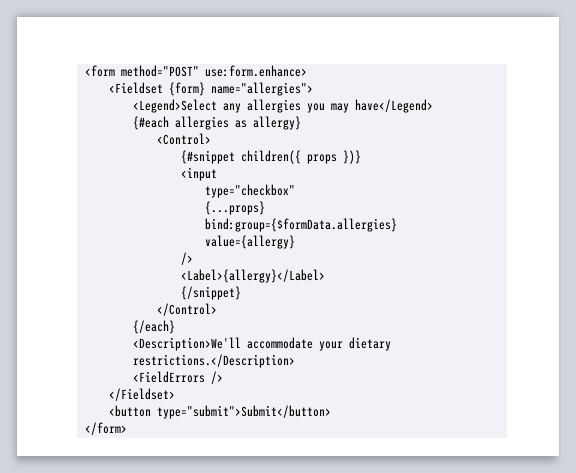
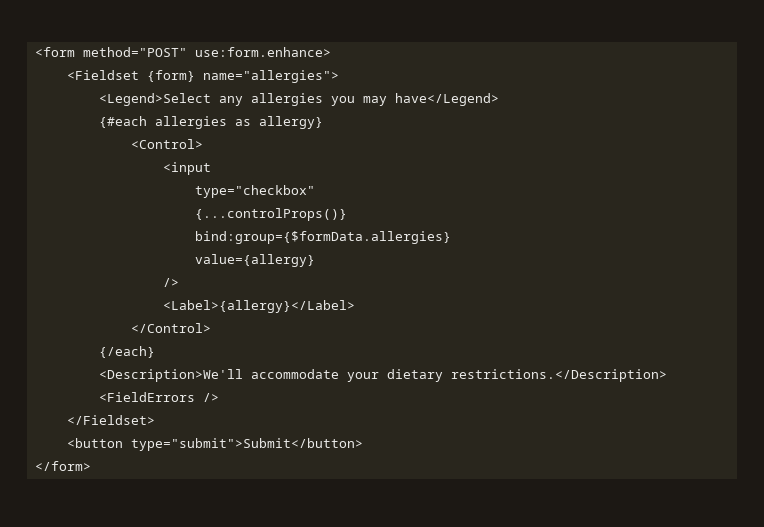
[180,150,361,164] // {#snippet children({ props })} -> (204, 144) none
[204,201,265,215] {...props} -> [195,208,348,221] {...controlProps()}
[180,286,241,300] // {/snippet} -> (356, 306) none

